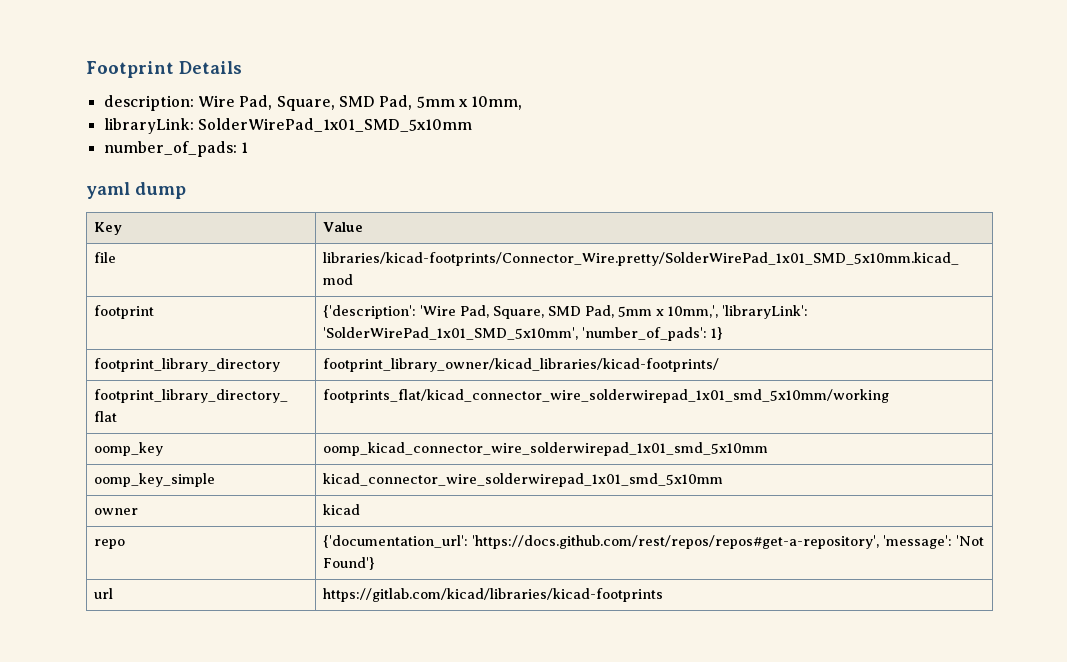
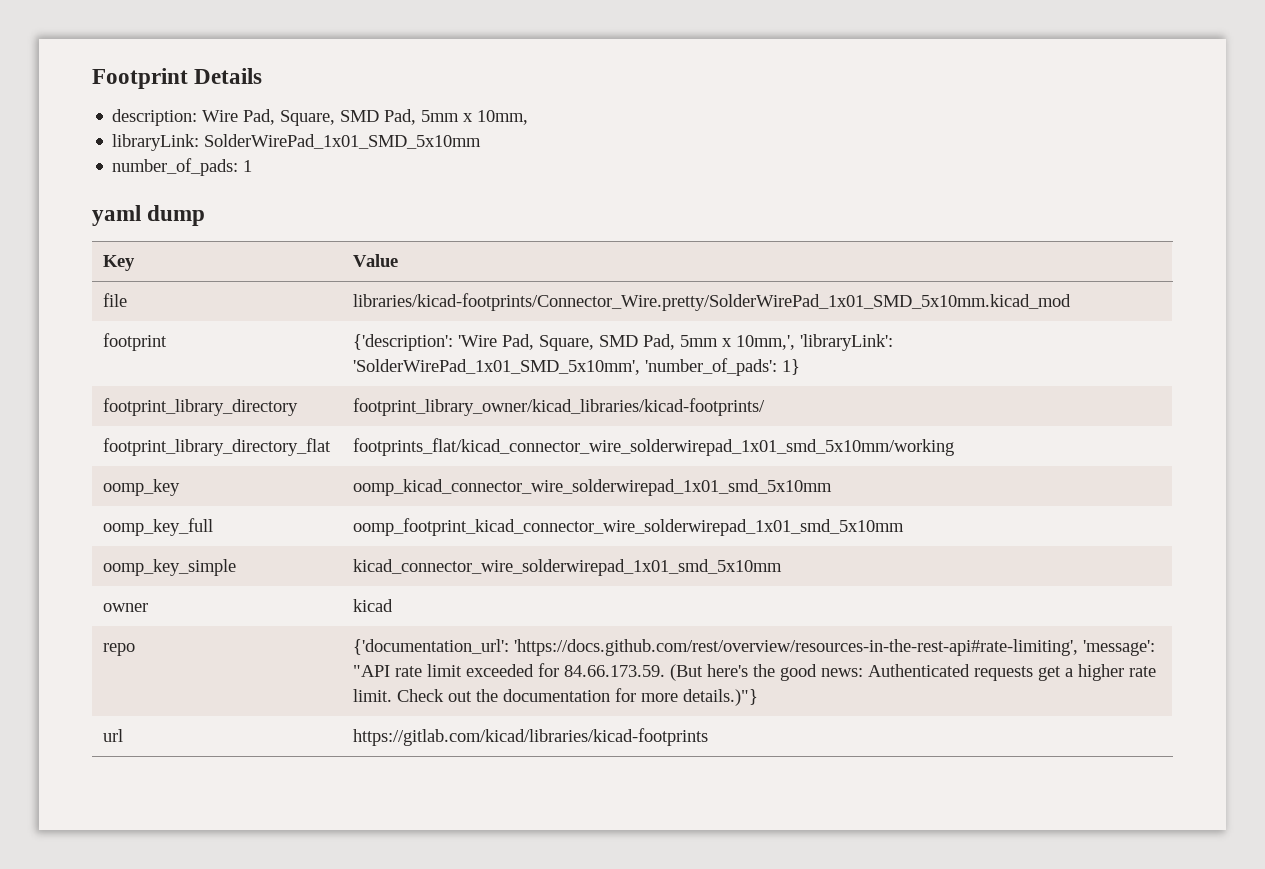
(768, 449) none -> [103,518,214,536] [353,518,905,536] // oomp_key_full | oomp_footprint_kicad_connector_wire_solderwirepad_1x01_smd_5x10mm
[471,535,984,549] [322,557,375,570] 'https://docs.github.com/rest/repos/repos#get-a-repository', 'message': 'Not Found'} -> [514,639,1156,656] [353,663,1157,681] [353,688,759,706] 'https://docs.github.com/rest/overview/resources-in-the-rest-api#rate-limiting', 'message': "API rate limit exceeded for 84.66.173.59. (But here's the good news: Authenticated requests get a higher rate limit. Check out the documentation for more details.)"}

